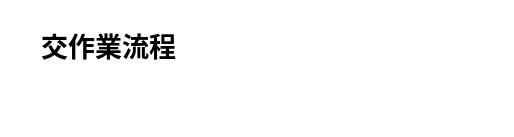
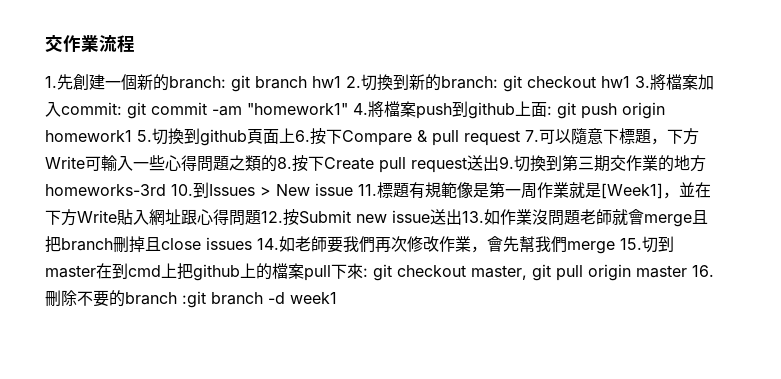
(176, 46) none -> [45,74,714,92] [45,101,665,119] [45,128,699,146] [45,155,706,173] [45,182,711,199] [45,209,708,227] [45,236,674,254] [45,263,714,281] [45,290,337,308] // 1.先創建一個新的branch: git branch hw1 2.切換到新的branch: git checkout hw1 3.將檔案加入commit: git commit -am "homework1" 4.將檔案push到github上面: git push origin homework1 5.切換到github頁面上6.按下Compare & pull request 7.可以隨意下標題，下方Write可輸入一些心得問題之類的8.按下Create pull request送出9.切換到第三期交作業的地方homeworks-3rd 10.到Issues > New issue 11.標題有規範像是第一周作業就是[Week1]，並在下方Write貼入網址跟心得問題12.按Submit new issue送出13.如作業沒問題老師就會merge且把branch刪掉且close issues 14.如老師要我們再次修改作業，會先幫我們merge 15.切到master在到cmd上把github上的檔案pull下來: git checkout master, git pull origin master 16.刪除不要的branch :git branch -d week1

